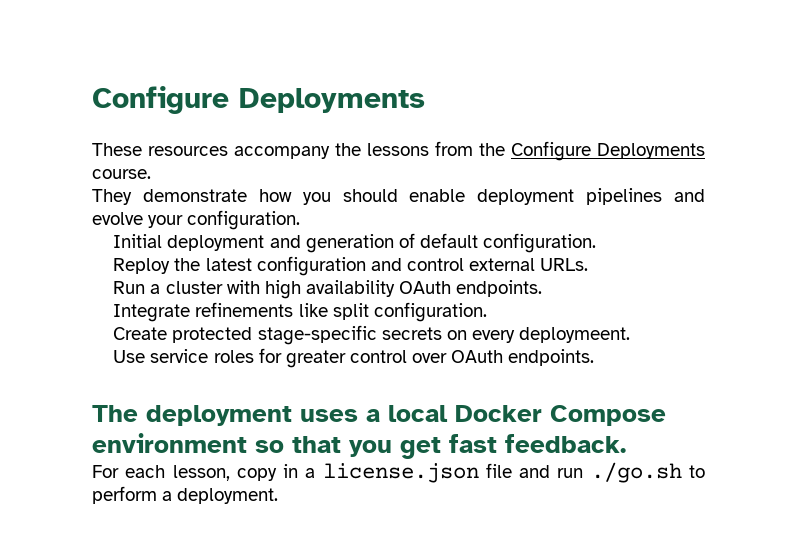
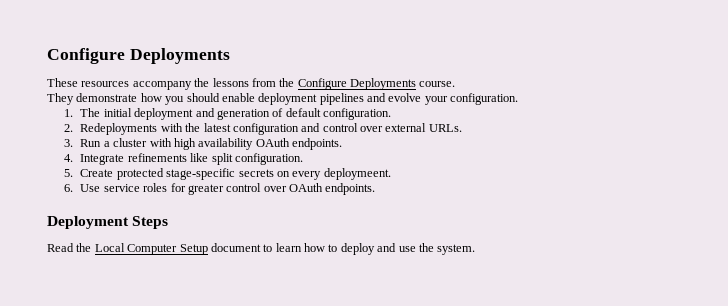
[113,234,163,248] Initial -> [63,108,132,117] 1. The initial
[113,258,171,274] Reploy -> [63,123,183,135] 2. Redeployments with
(464, 264) none -> [360,126,384,132] over
(589, 264) none -> [63,139,73,147] 3.
(543, 288) none -> [63,154,73,162] 4.
(487, 312) none -> [63,169,73,177] 5.
(631, 335) none -> [63,184,73,192] 6.
[92,405,666,426] [92,433,626,459] [92,462,705,483] [92,486,279,504] The deployment uses a local Docker Compose environment so that you get fast feedback. // For each lesson, copy in a license.json file and run ./go.sh to perform a deployment. -> [47,216,169,229] [47,243,476,255] Deployment Steps // Read the Local Computer Setup document to learn how to deploy and use the system.

